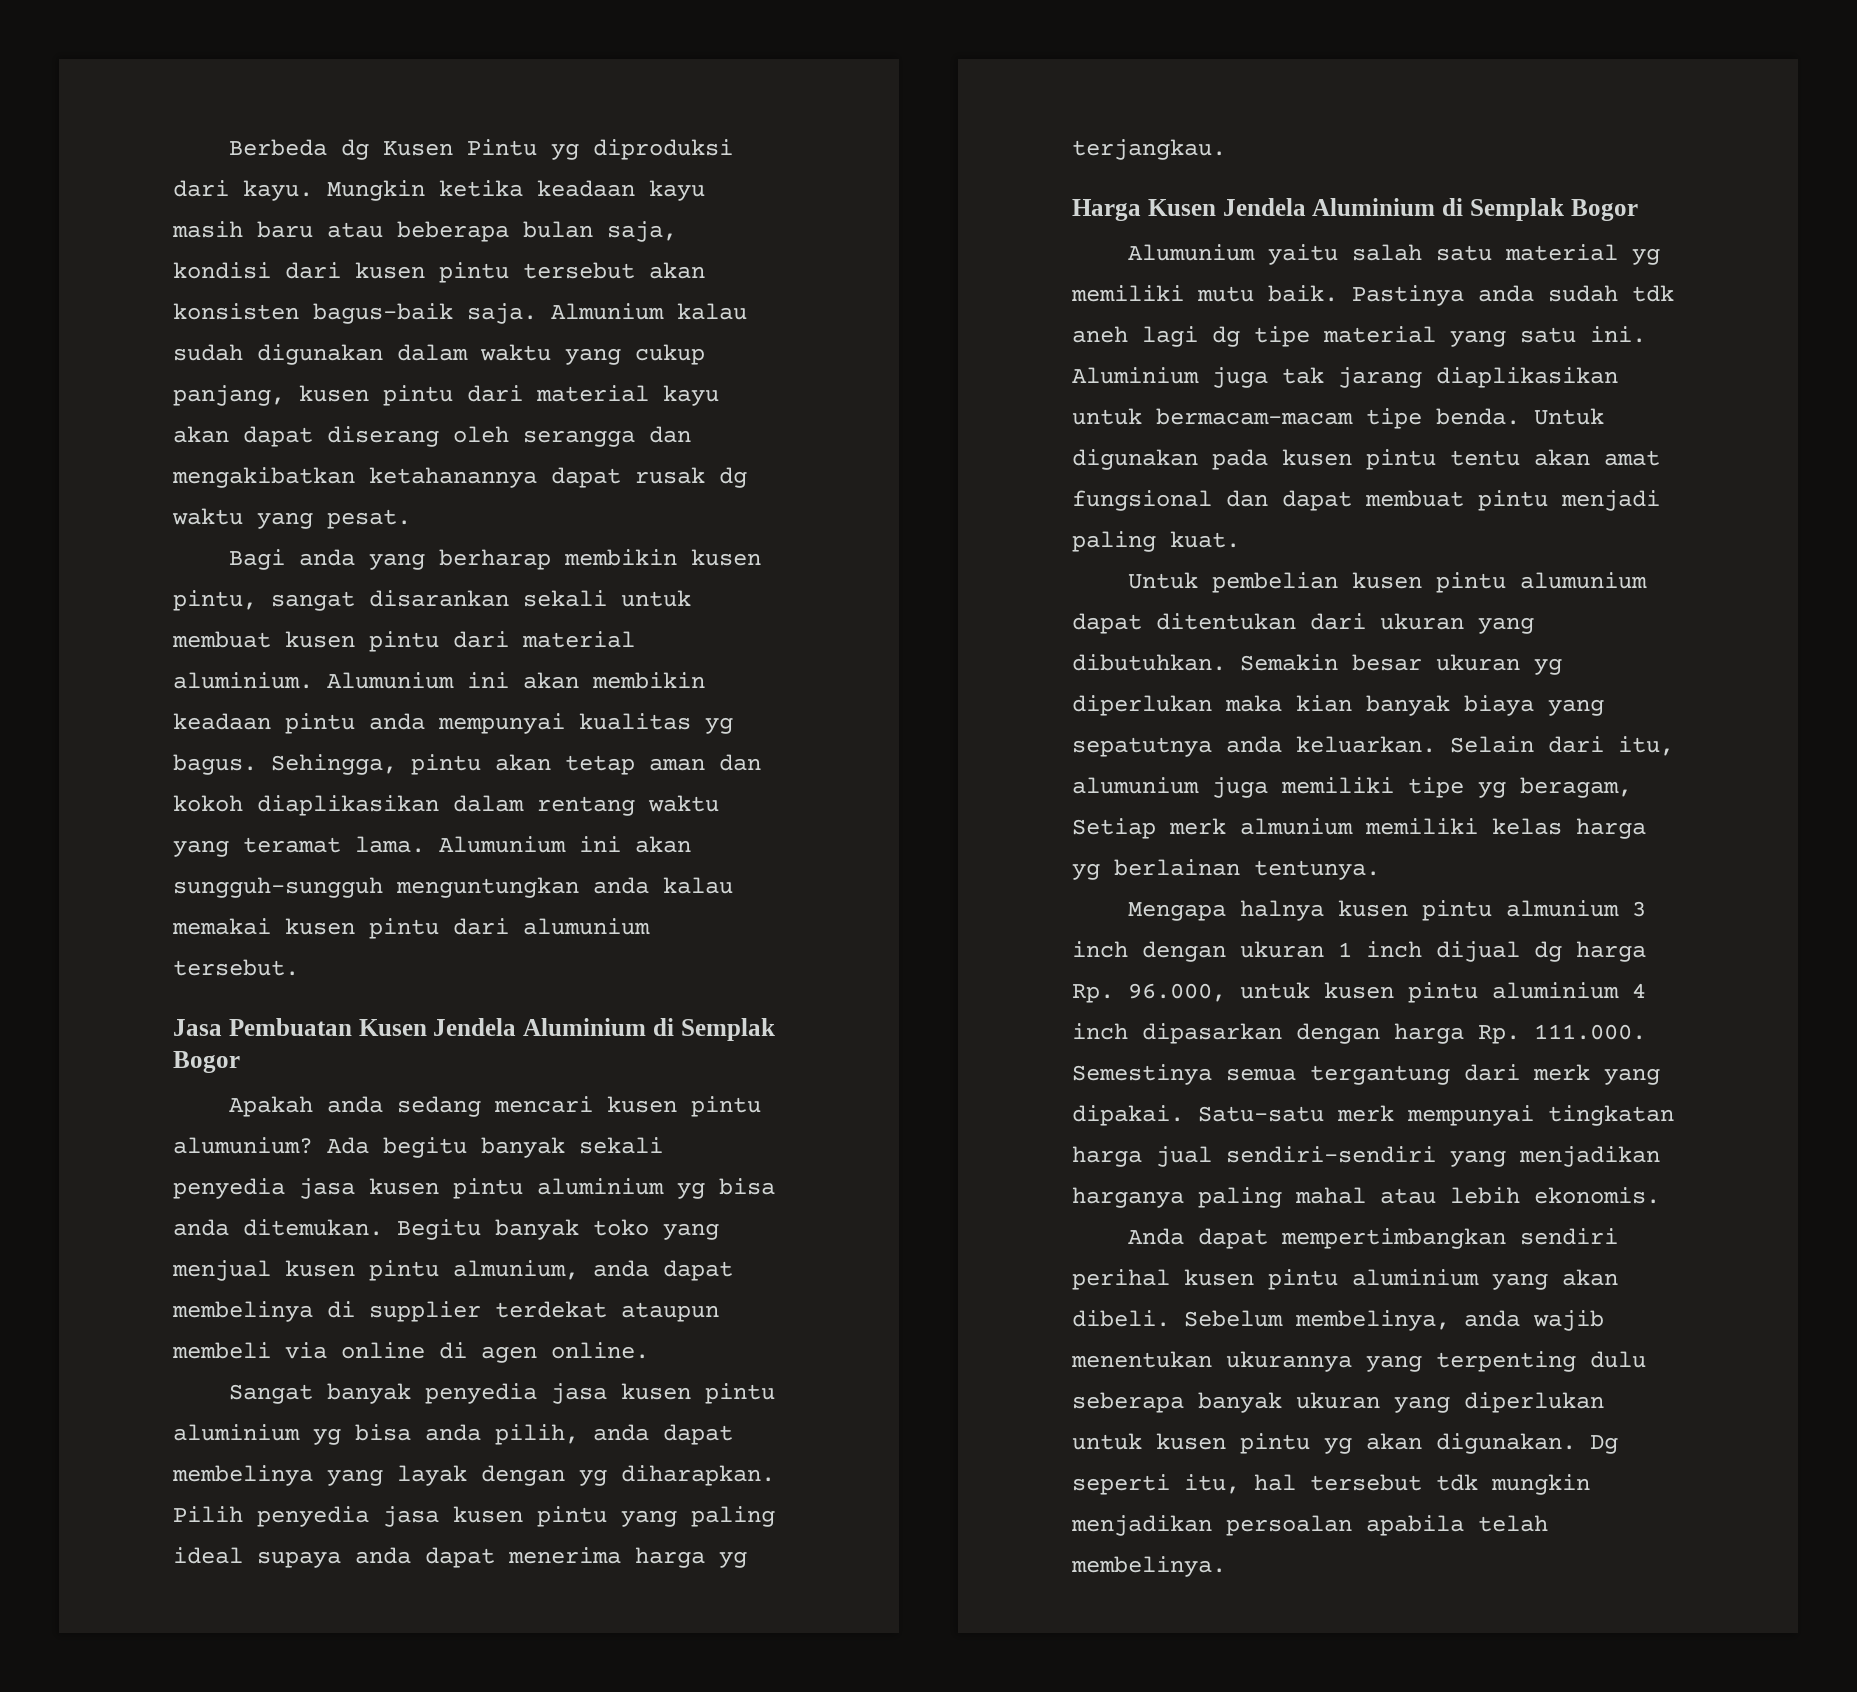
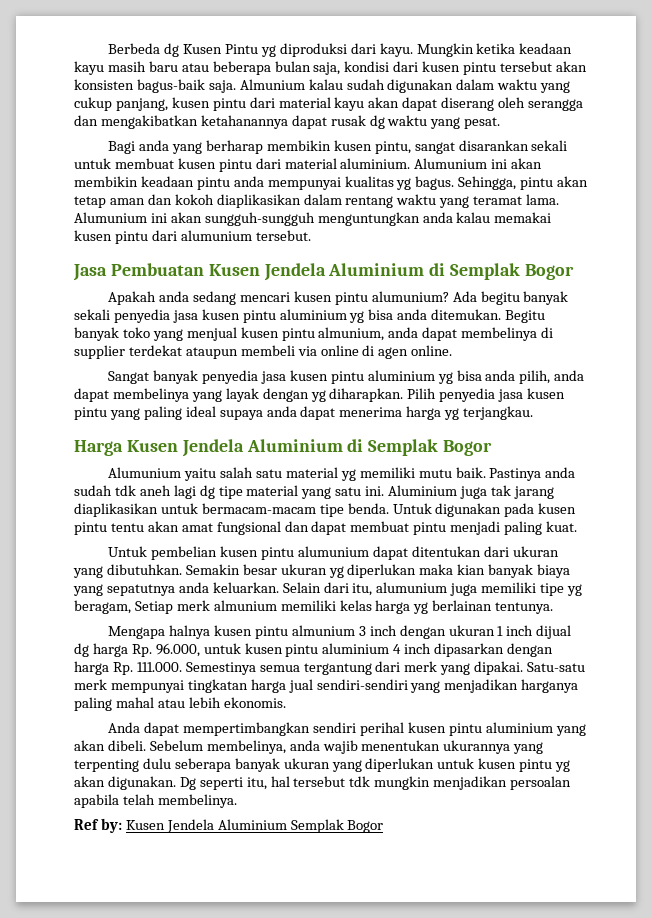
(1226, 1566) none -> [74,818,384,833] // Ref by: Kusen Jendela Aluminium Semplak Bogor

